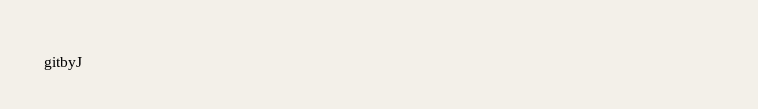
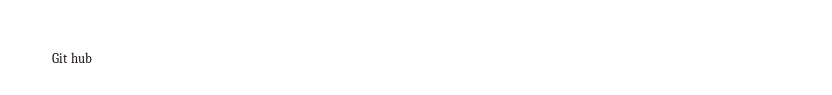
[44,57,82,70] gitbyJ -> [52,52,92,63] Git hub

